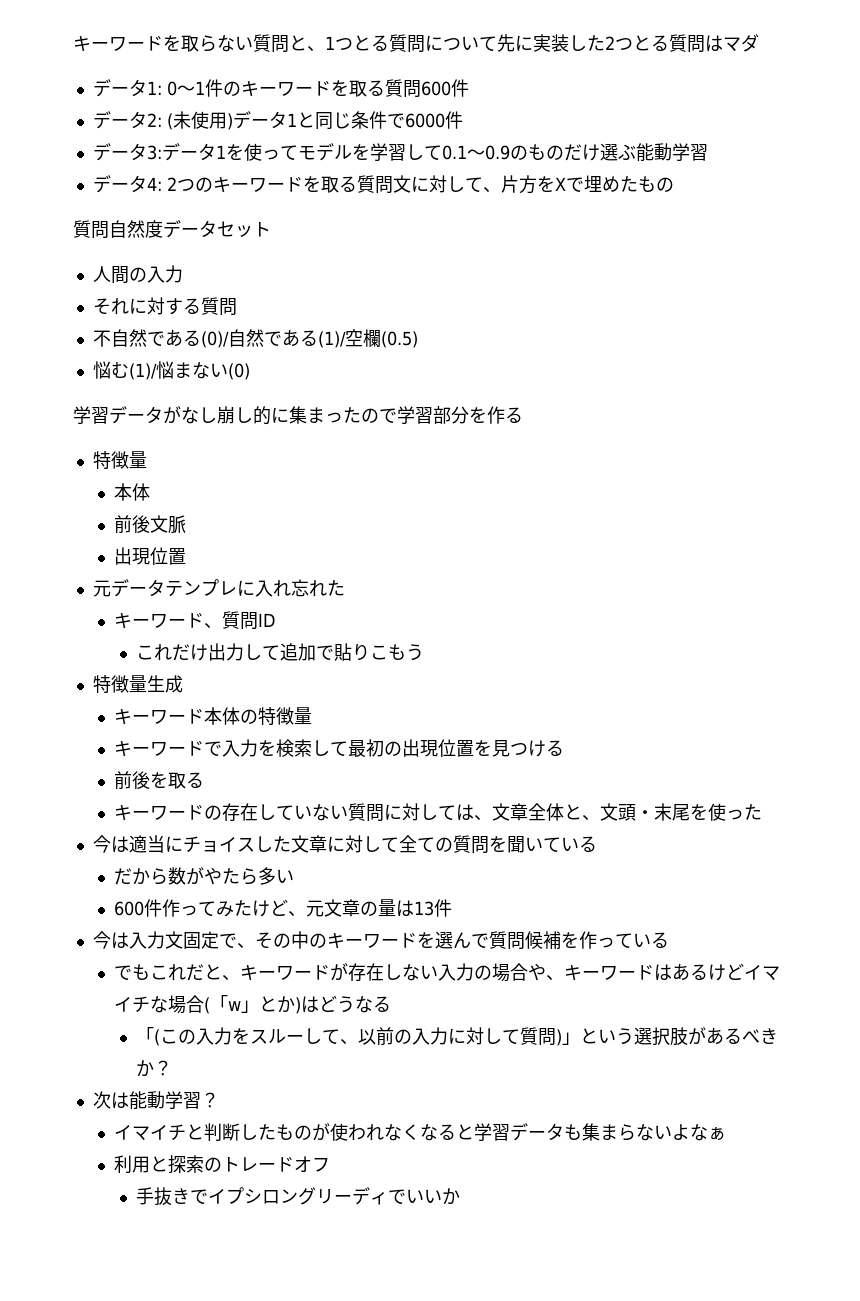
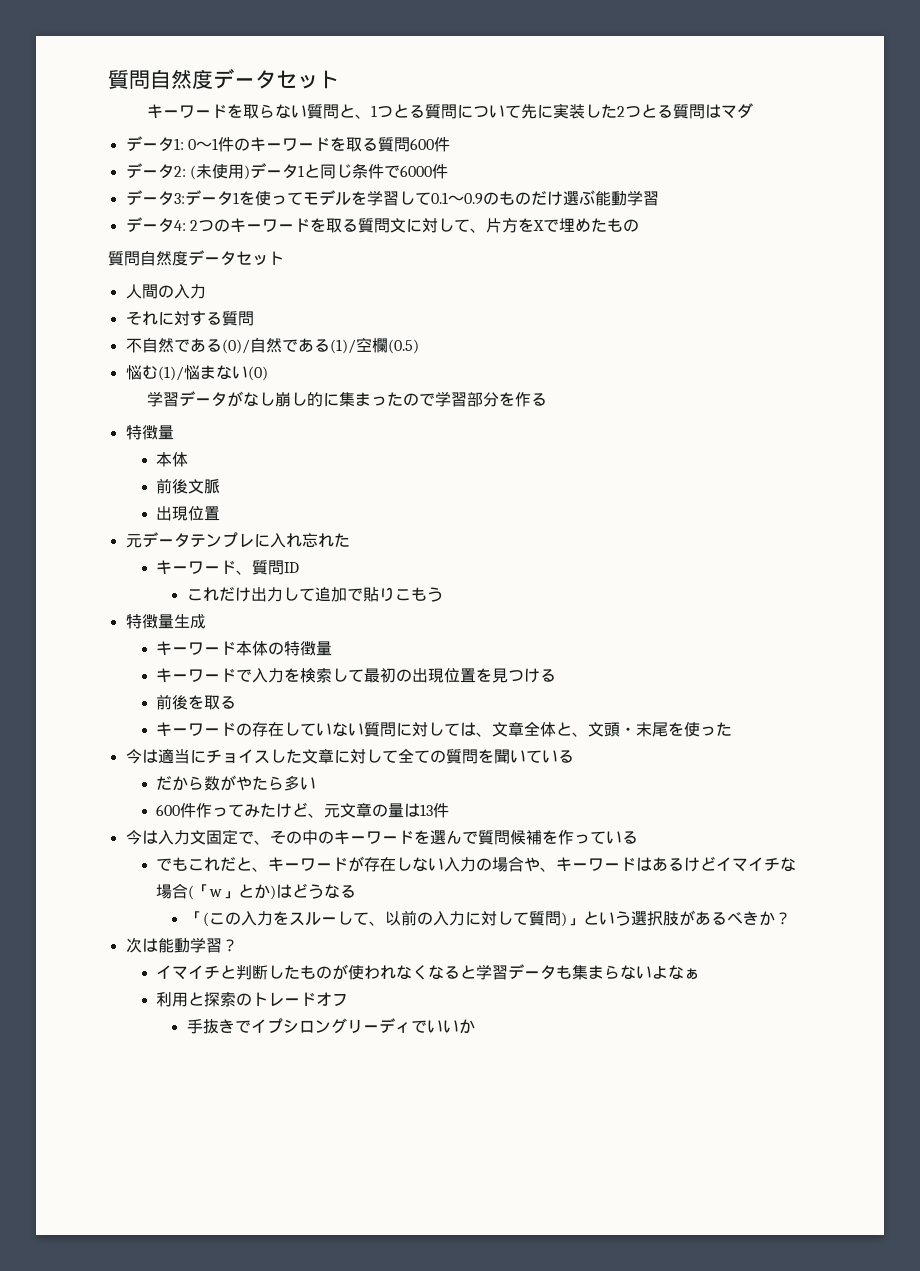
(73, 43) none -> [108,68,339,89] 質問自然度データセット //

